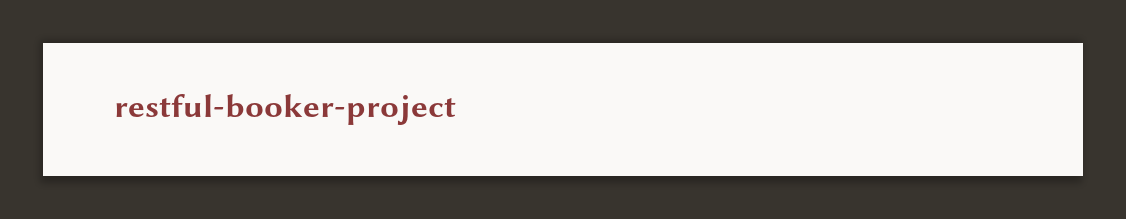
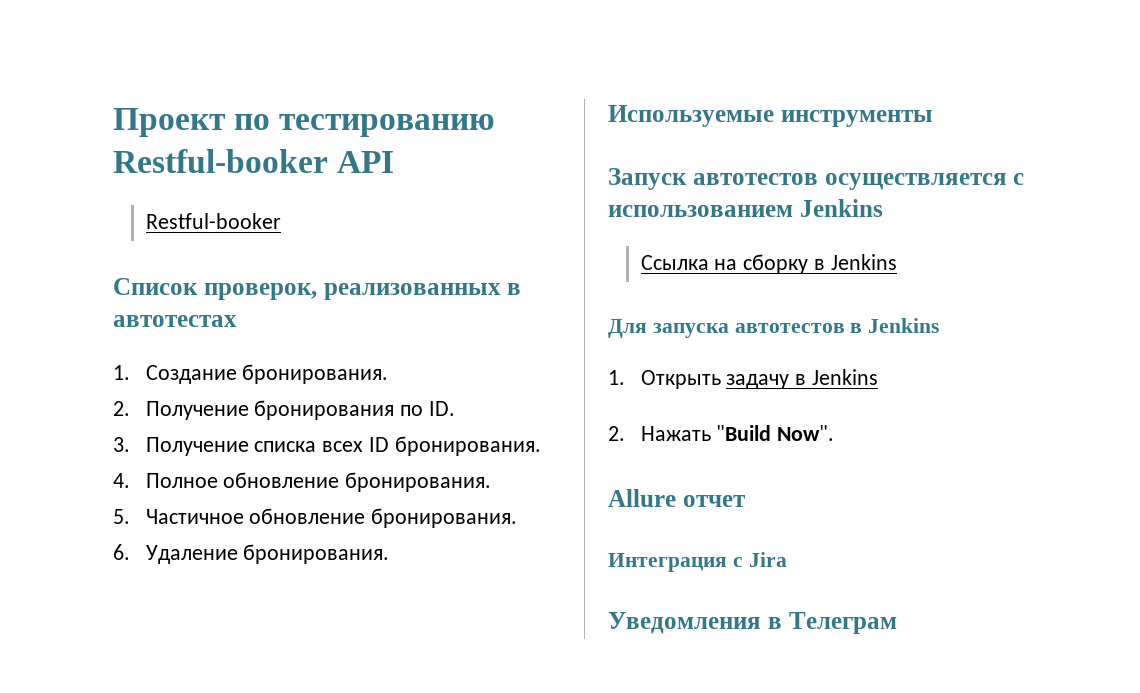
[114,94,456,125] restful-booker-project -> [113,108,496,137] [113,149,395,173] [145,213,281,229] [113,278,522,300] [113,315,237,327] [113,364,389,384] [113,400,456,420] [113,436,541,456] [113,472,492,492] [113,508,518,528] [113,544,390,564] [608,105,933,127] [608,168,1025,190] [608,199,883,217] [640,254,897,274] [608,318,940,338] [608,369,879,389] [608,425,835,441] [608,489,745,507] [608,552,787,572] [608,612,897,634] Проект по тестированию Restful-booker API // Restful-booker // Список проверок, реализованных в автотестах // 1. Создание бронирования. // 2. Получение бронирования по ID. // 3. Получение списка всех ID бронирования. // 4. Полное обновление бронирования. // 5. Частичное обновление бронирования. // 6. Удаление бронирования. // Используемые инструменты // Запуск автотестов осуществляется с использованием Jenkins // Ссылка на сборку в Jenkins // Для запуска автотестов в Jenkins // 1. Открыть задачу в Jenkins // 2. Нажать "Build Now". // Allure отчет // Интеграция с Jira // Уведомления в Телеграм

